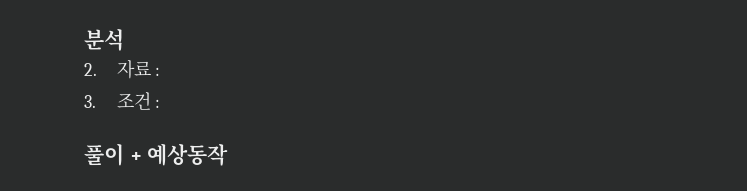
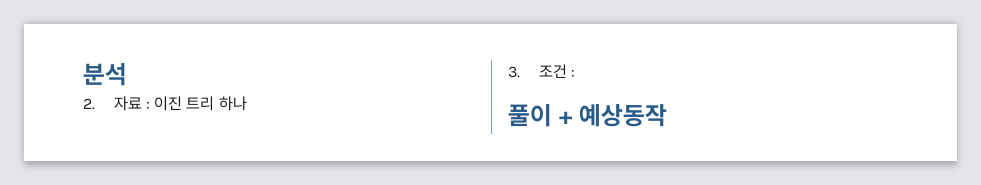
(161, 71) none -> [154,96,247,111] 이진 트리 하나

